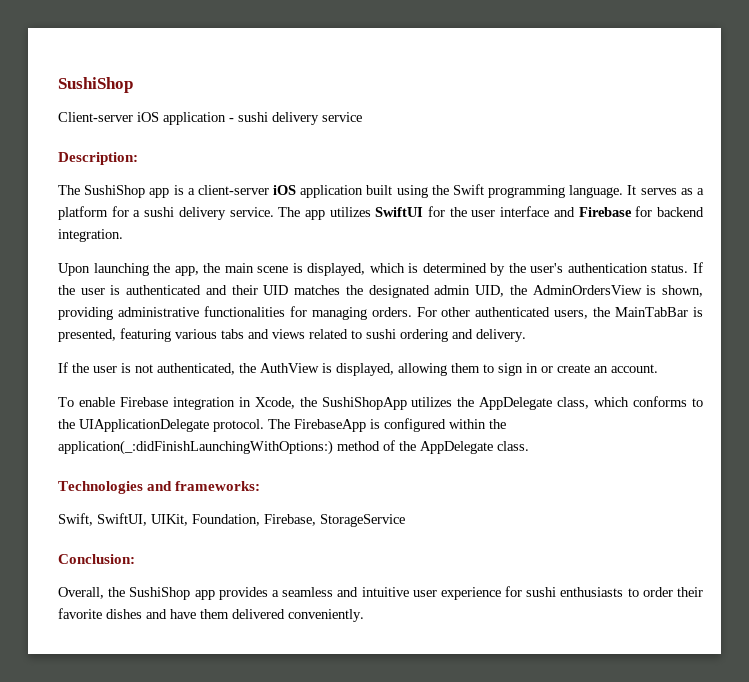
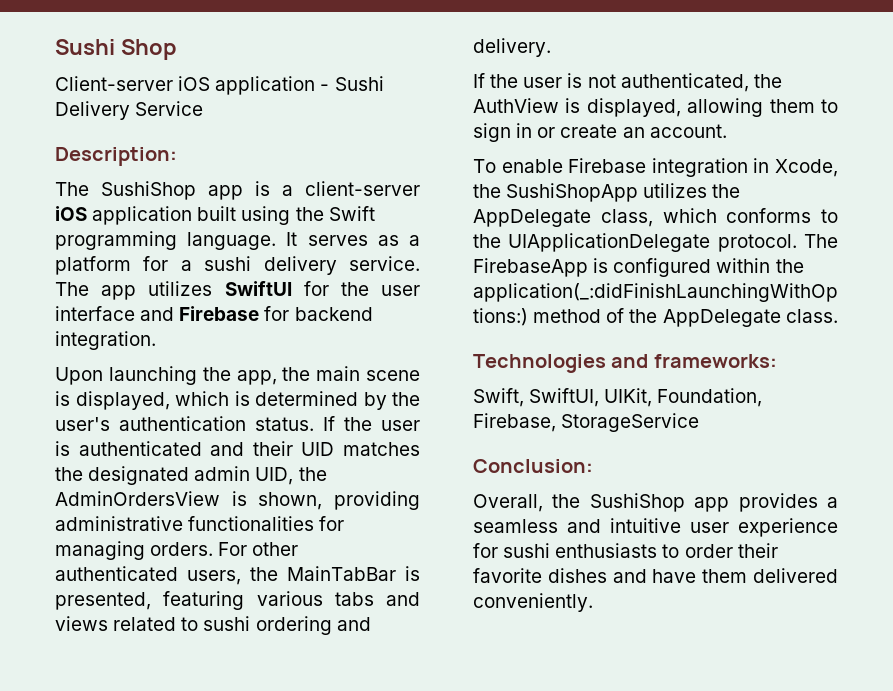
[58,77,133,93] SushiShop -> [55,39,177,60] Sushi Shop
[238,112,362,125] sushi delivery service -> [334,76,384,91] [55,101,204,120] Sushi Delivery Service

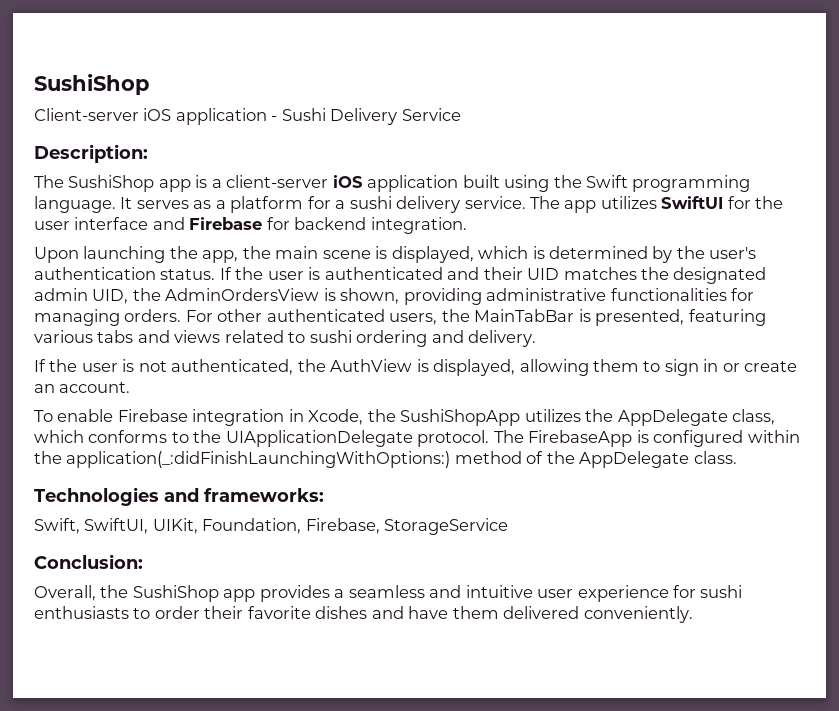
[55,39,177,60] Sushi Shop -> [34,74,149,95] SushiShop

